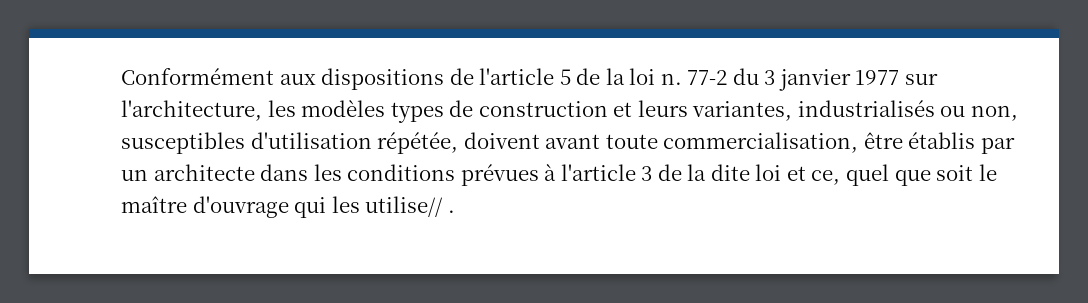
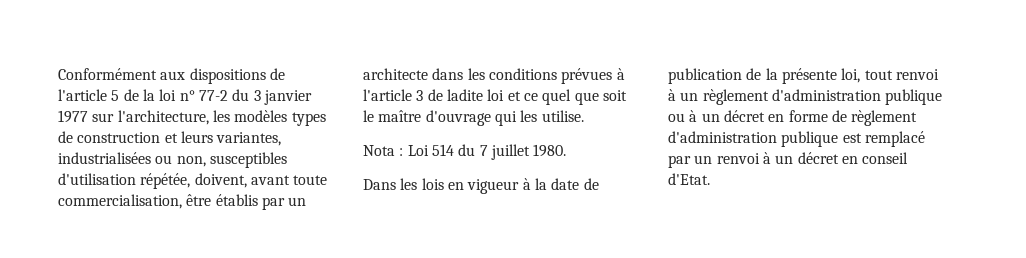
[660,73,682,85] n. -> [179,90,195,101] n°
[797,100,935,117] industrialisés -> [58,152,151,164] industrialisées
[463,132,540,149] doivent -> [194,173,247,188] doivent,
[687,164,750,181] la dite -> [446,89,483,101] ladite
[811,170,841,185] ce, -> [523,93,538,101] ce
[365,196,455,217] utilise// . -> [541,110,584,122] [363,144,567,160] [363,178,599,194] [668,68,939,84] [668,89,943,105] [668,110,918,126] [668,131,925,147] [668,152,909,168] [668,173,710,185] utilise. // Nota : Loi 514 du 7 juillet 1980. // Dans les lois en vigueur à la date de publication de la présente loi, tout renvoi à un règlement d'administration publique ou à un décret en forme de règlement d'administration publique est remplacé par un renvoi à un décret en conseil d'Etat.

